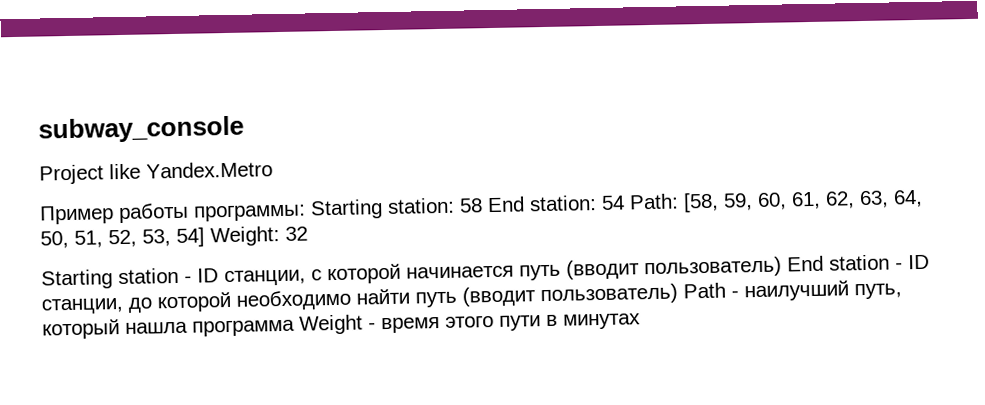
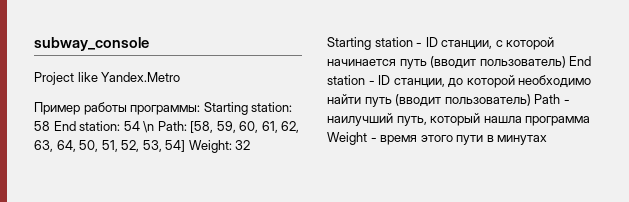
(625, 202) none -> [143,121,155,133] \n

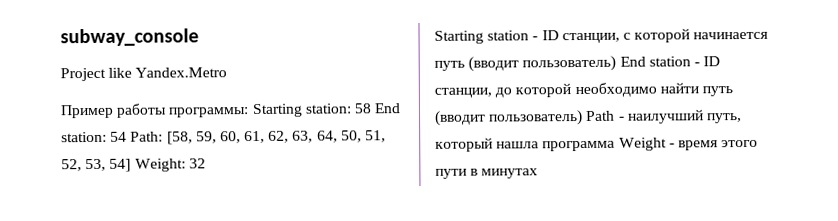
[143,121,155,133] \n -> (128, 136) none

